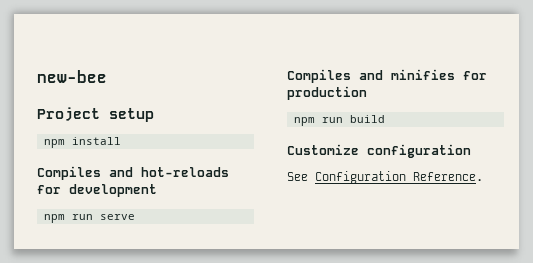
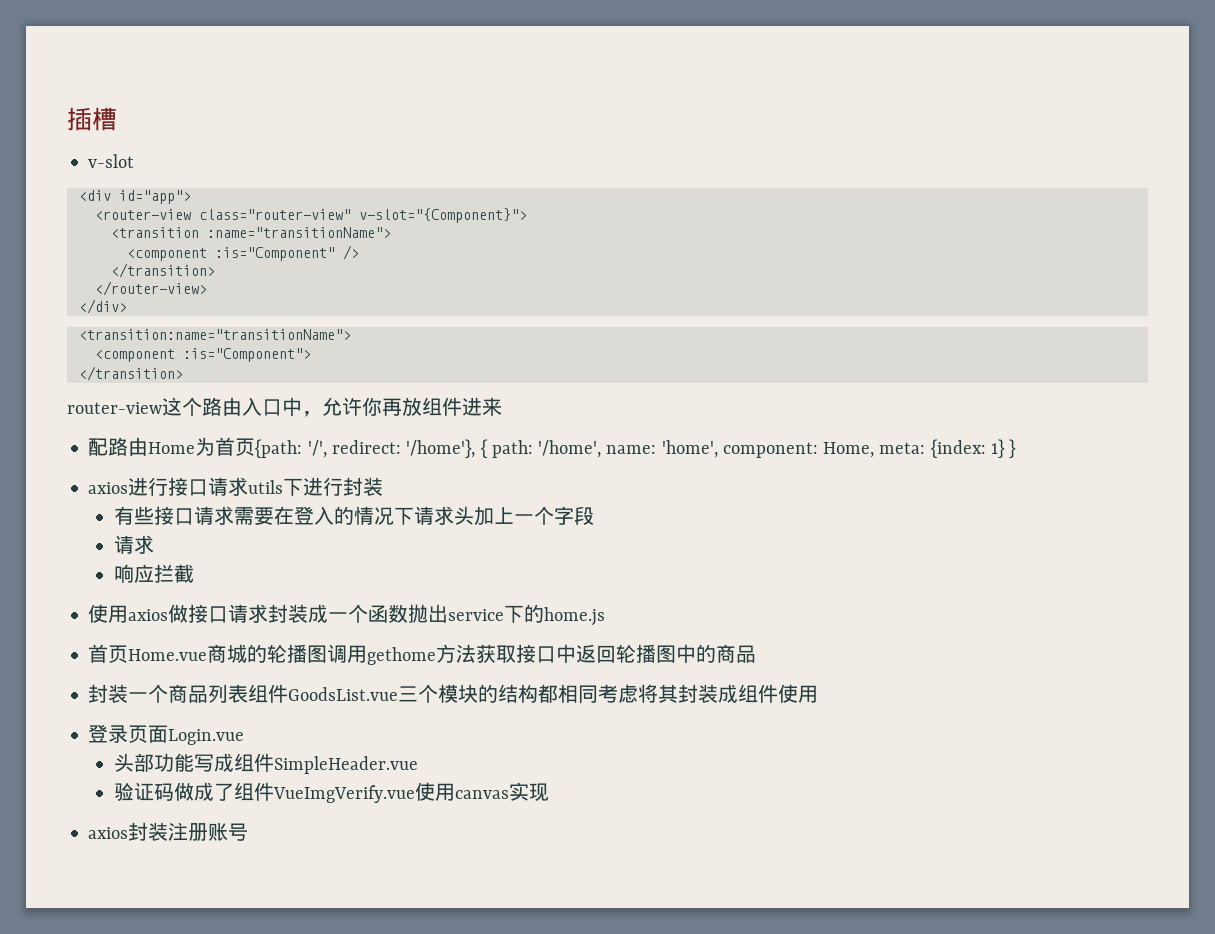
[37,70,107,83] [37,107,154,122] [43,137,121,148] [37,166,229,180] [37,184,157,197] [43,214,135,223] [287,69,487,83] [287,86,367,100] [293,115,385,126] [287,144,471,158] [287,171,483,184] new-bee // Project setup // npm install // Compiles and hot-reloads for development // npm run serve // Compiles and minifies for production // npm run build // Customize configuration // See Configuration Reference. -> [67,107,117,131] [88,154,135,168] [78,190,191,204] [94,208,527,223] [110,227,391,238] [126,245,359,261] [110,263,215,278] [94,281,207,296] [78,299,127,314] [78,329,351,340] [94,348,311,362] [78,366,183,381] [67,397,502,417] [88,437,1017,458] [88,477,384,496] [113,506,594,526] [113,535,154,554] [113,564,194,583] [88,604,606,626] [88,644,757,665] [88,684,819,703] [88,724,245,745] [113,753,418,774] [113,782,549,803] [88,822,249,841] 插槽 // v-slot // <div id="app"> // <router-view class="router-view" v-slot="{Component}"> // <transition :name="transitionName"> // <component :is="Component" /> // </transition> // </router-view> // </div> // <transition:name="transitionName"> // <component :is="Component"> // </transition> // router-view这个路由入口中，允许你再放组件进来 // 配路由Home为首页{path: '/', redirect: '/home'}, { path: '/home', name: 'home', component: Home, meta: {index: 1} } // axios进行接口请求utils下进行封装 // 有些接口请求需要在登入的情况下请求头加上一个字段 // 请求 // 响应拦截 // 使用axios做接口请求封装成一个函数抛出service下的home.js // 首页Home.vue商城的轮播图调用gethome方法获取接口中返回轮播图中的商品 // 封装一个商品列表组件GoodsList.vue三个模块的结构都相同考虑将其封装成组件使用 // 登录页面Login.vue // 头部功能写成组件SimpleHeader.vue // 验证码做成了组件VueImgVerify.vue使用canvas实现 // axios封装注册账号

